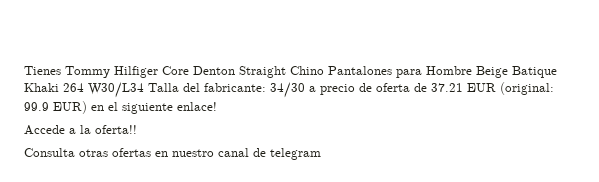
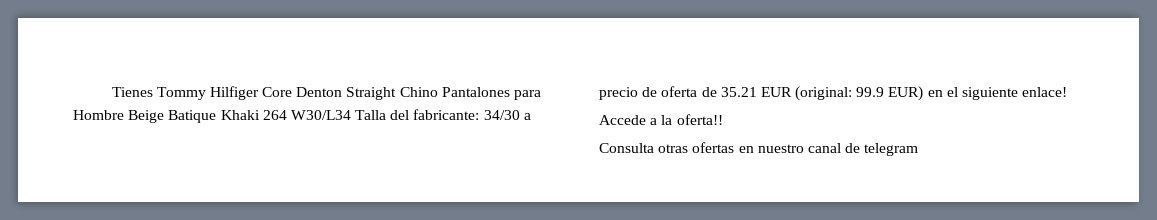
[431,83,463,92] 37.21 -> [720,87,757,97] 35.21

